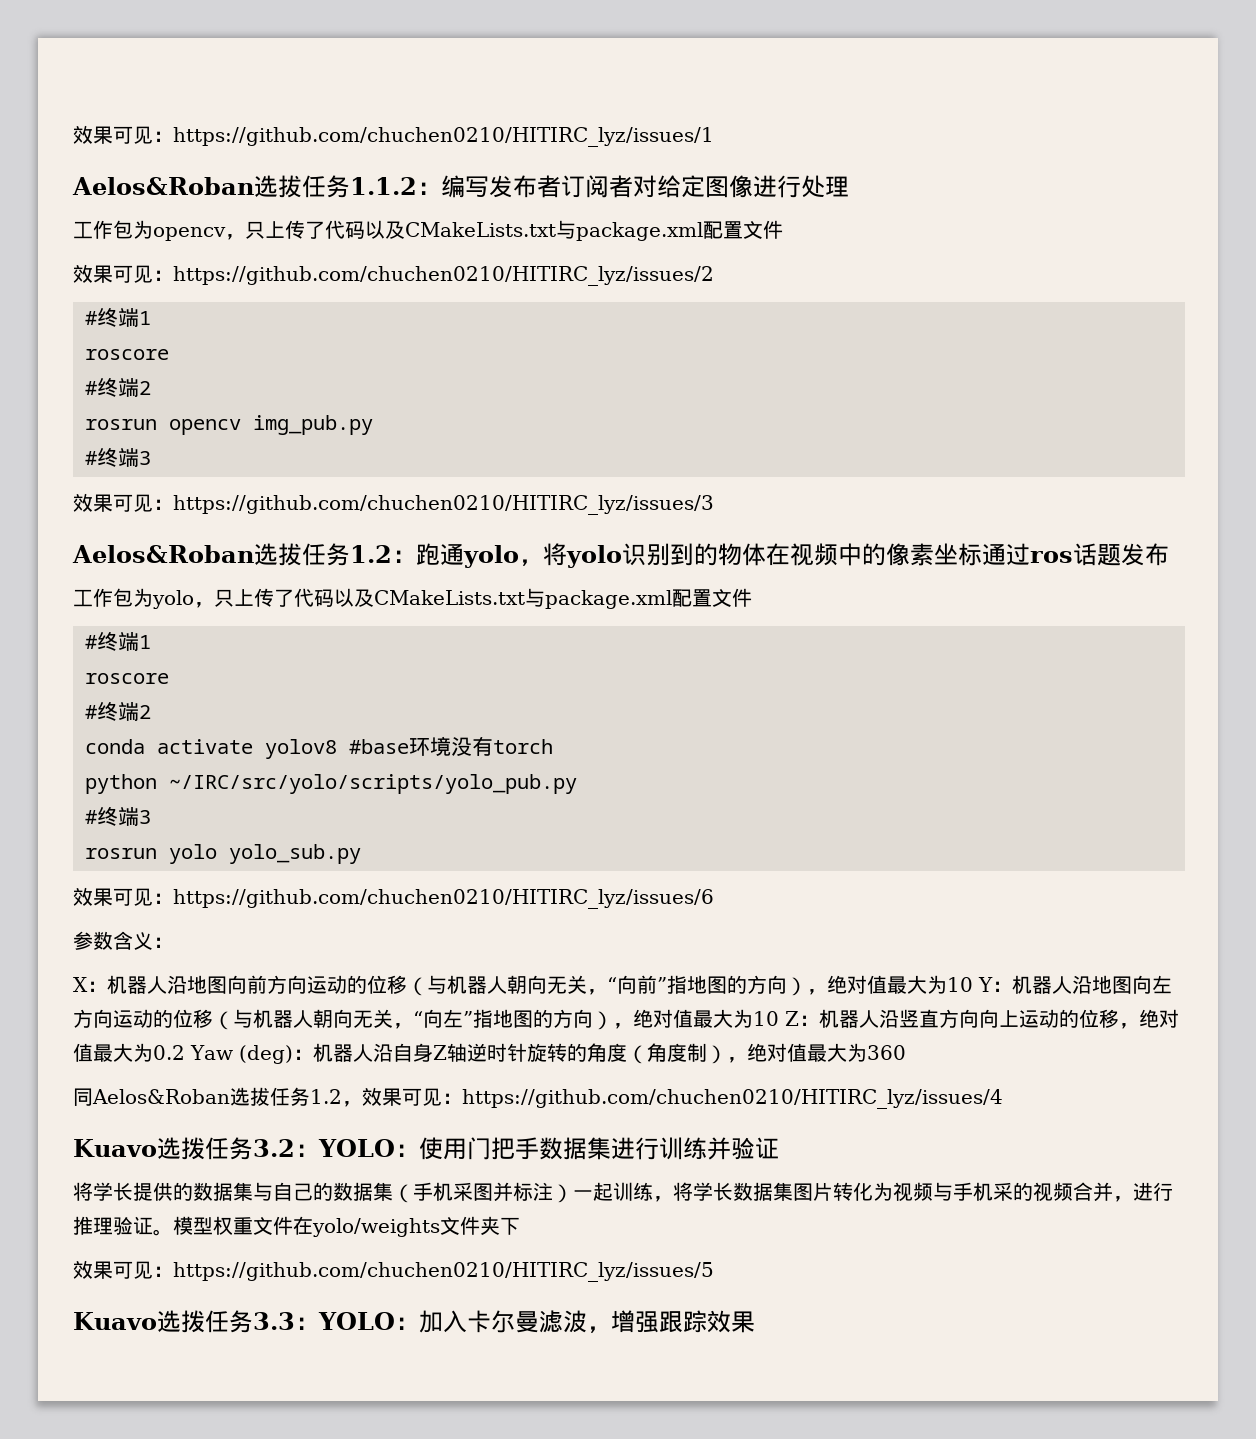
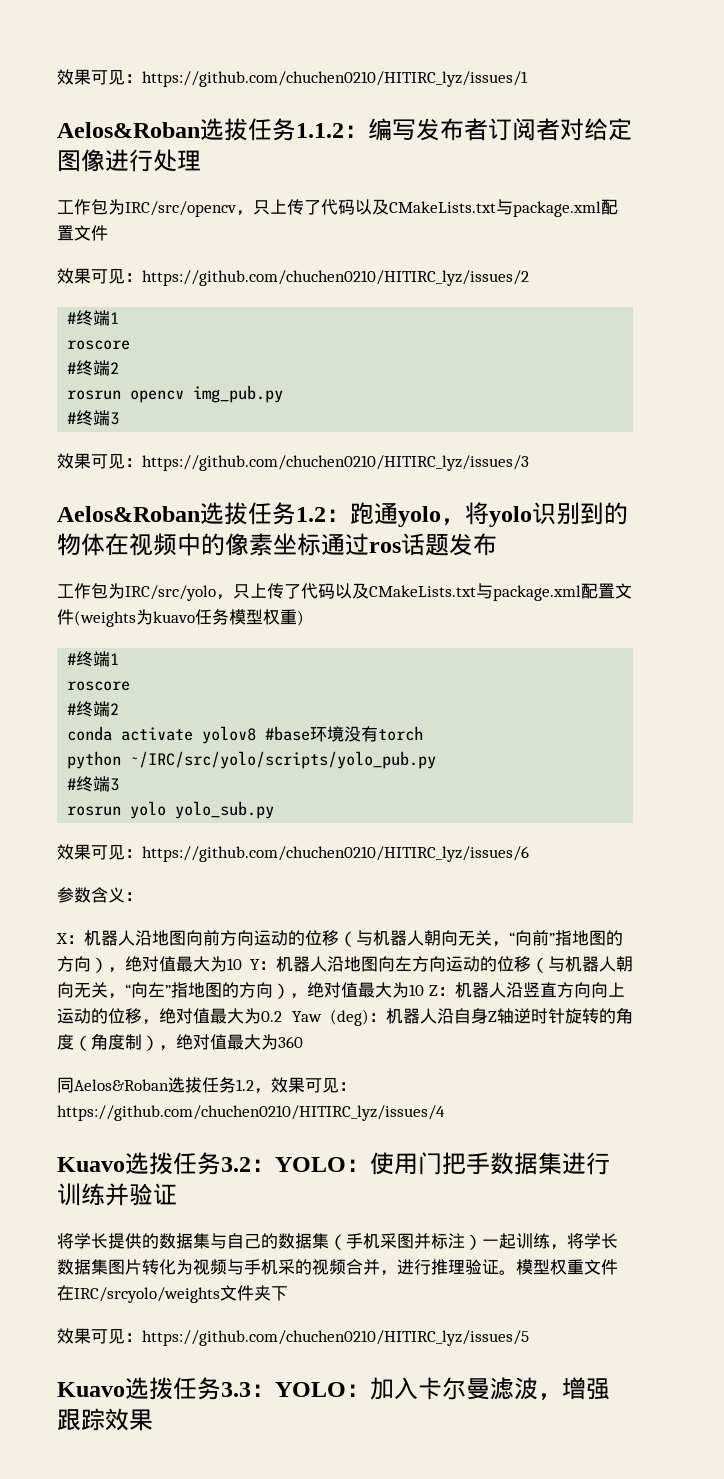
[153,227,226,241] opencv -> [125,201,237,217] IRC/src/opencv
[152,588,752,609] yolo，只上传了代码以及CMakeLists.txt与package.xml配置文件 -> [125,583,632,601] [57,609,304,627] IRC/src/yolo，只上传了代码以及CMakeLists.txt与package.xml配置文件(weights为kuavo任务模型权重)
[312,1218,440,1237] yolo/weights -> [74,1287,220,1303] IRC/srcyolo/weights

